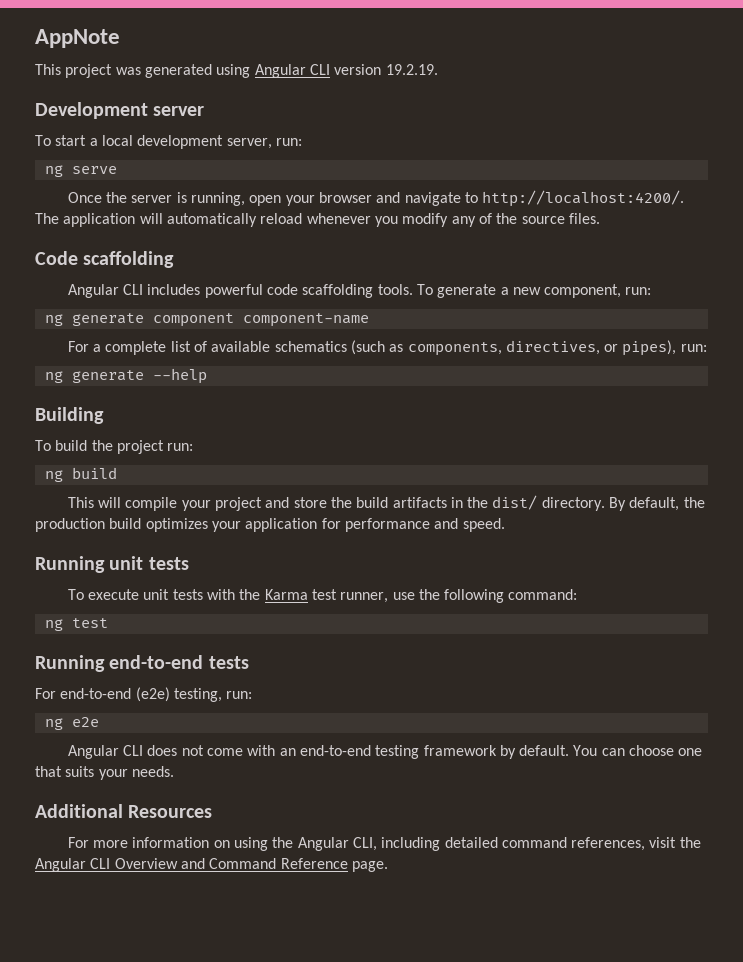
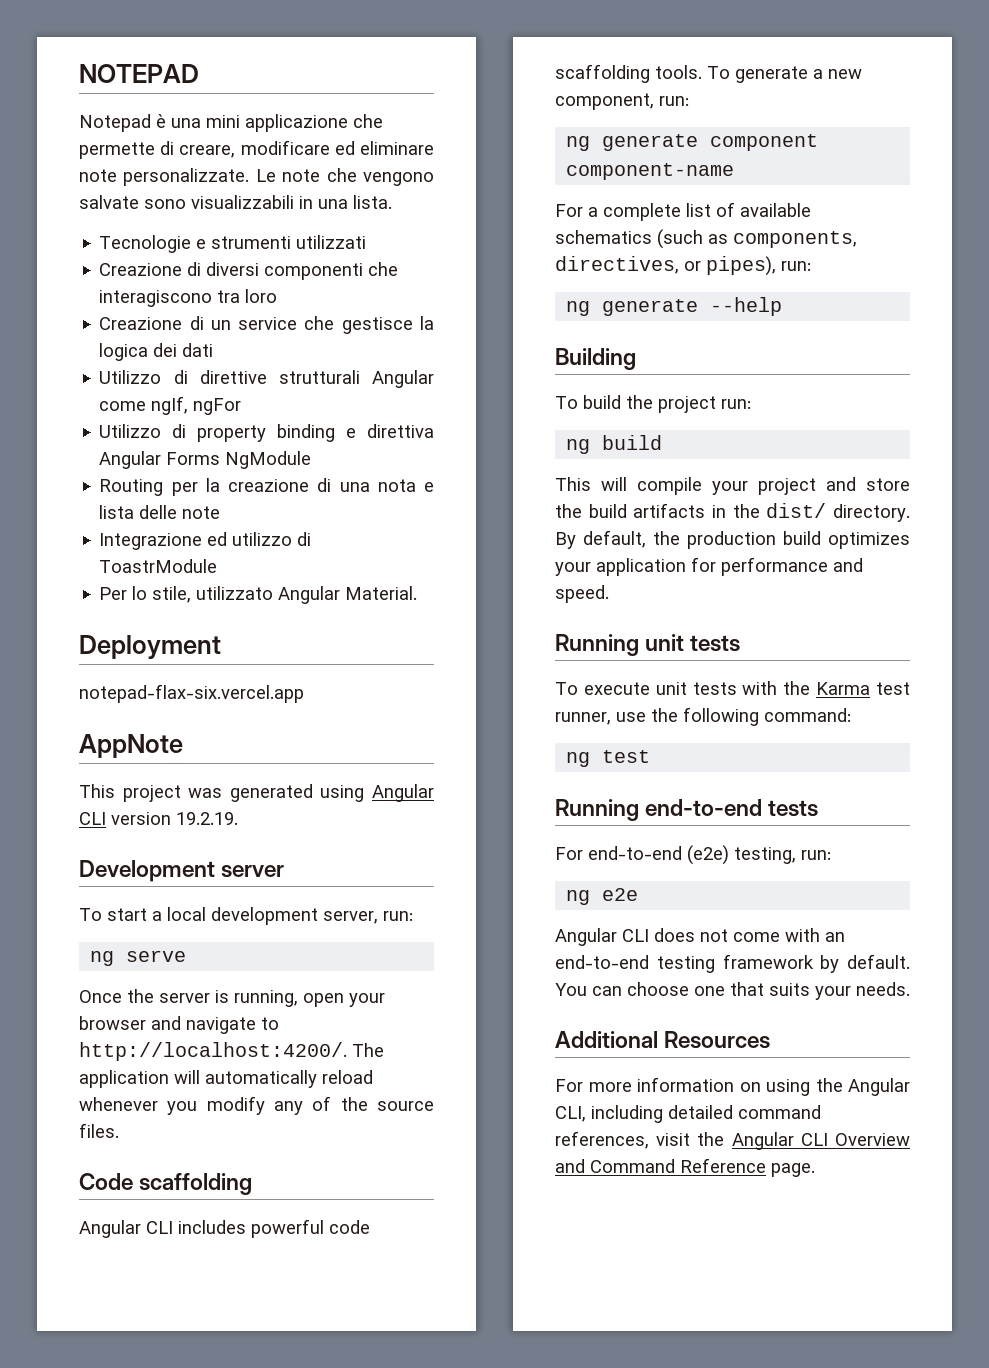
(35, 38) none -> [79,64,199,83] [79,114,383,132] [79,140,434,159] [79,168,434,186] [79,195,392,209] [99,235,367,253] [99,262,399,280] [99,289,278,307] [99,316,434,334] [99,343,214,361] [99,370,434,388] [99,396,242,415] [99,424,434,442] [99,451,312,469] [99,478,434,496] [99,505,221,519] [99,532,312,550] [99,559,218,573] [99,586,418,604] [79,635,221,659] [79,684,304,703] NOTEPAD // Notepad è una mini applicazione che permette di creare, modificare ed eliminare note personalizzate. Le note che vengono salvate sono visualizzabili in una lista. // Tecnologie e strumenti utilizzati // Creazione di diversi componenti che interagiscono tra loro // Creazione di un service che gestisce la logica dei dati // Utilizzo di direttive strutturali Angular come ngIf, ngFor // Utilizzo di property binding e direttiva Angular Forms NgModule // Routing per la creazione di una nota e lista delle note // Integrazione ed utilizzo di ToastrModule // Per lo stile, utilizzato Angular Material. // Deployment // notepad-flax-six.vercel.app //

